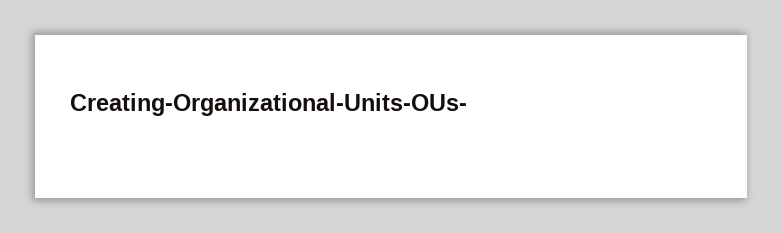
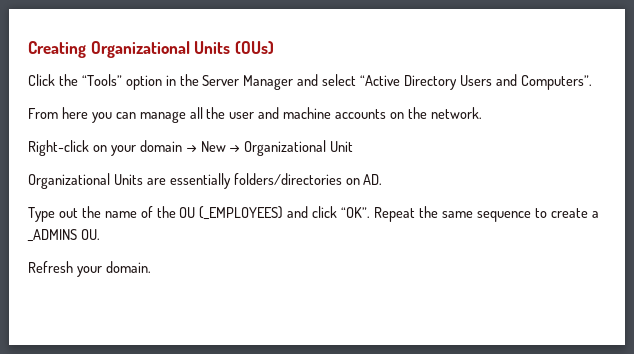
[70,93,467,116] Creating-Organizational-Units-OUs- -> [28,41,274,58] [28,74,592,90] [28,107,482,123] [28,140,354,156] [28,173,383,189] [28,206,599,222] [27,229,100,242] [28,261,151,277] Creating Organizational Units (OUs) // Click the “Tools” option in the Server Manager and select “Active Directory Users and Computers”. // From here you can manage all the user and machine accounts on the network. // Right-click on your domain → New → Organizational Unit // Organizational Units are essentially folders/directories on AD. // Type out the name of the OU (_EMPLOYEES) and click “OK”. Repeat the same sequence to create a _ADMINS OU. // Refresh your domain.

